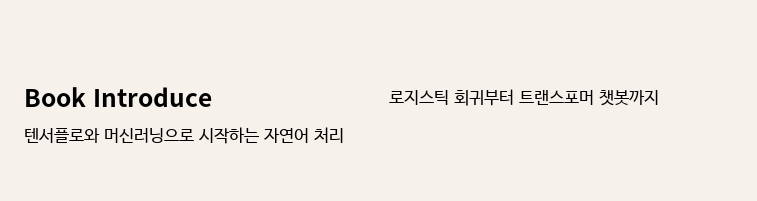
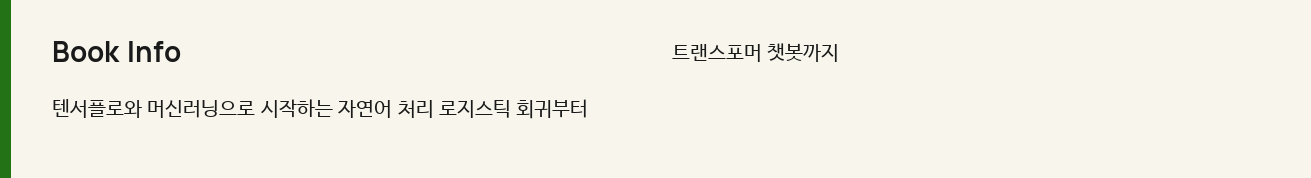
[92,87,212,107] Introduce -> [126,41,181,62] Info

